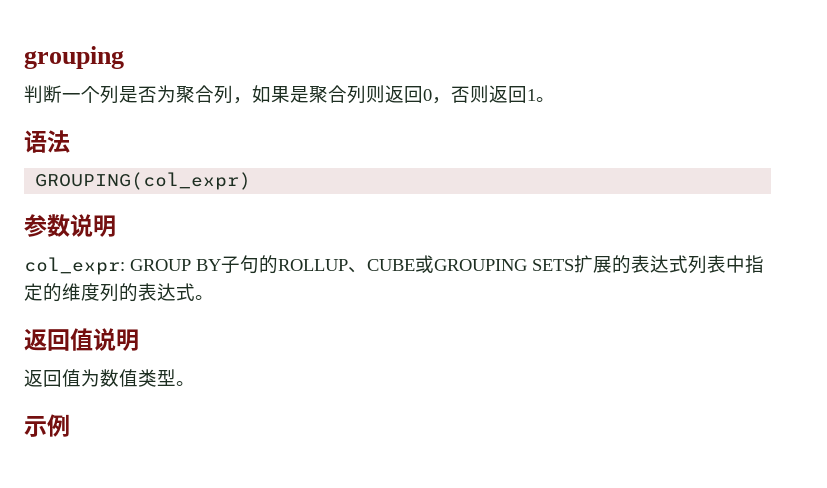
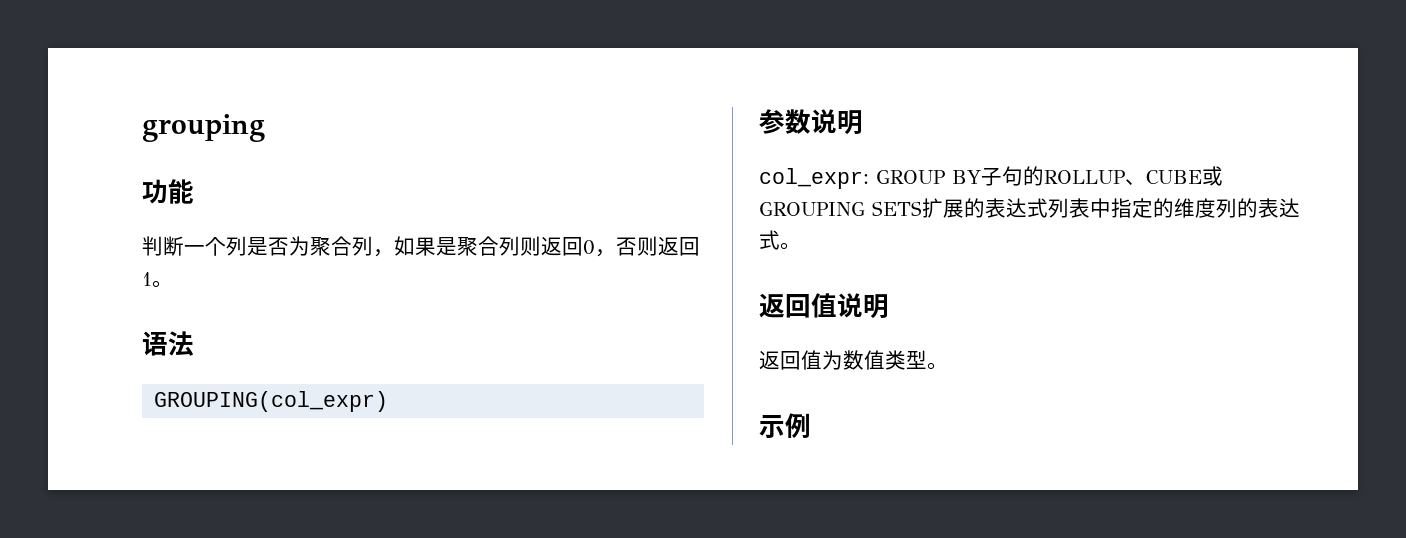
(124, 57) none -> [142,179,194,204] // 功能

